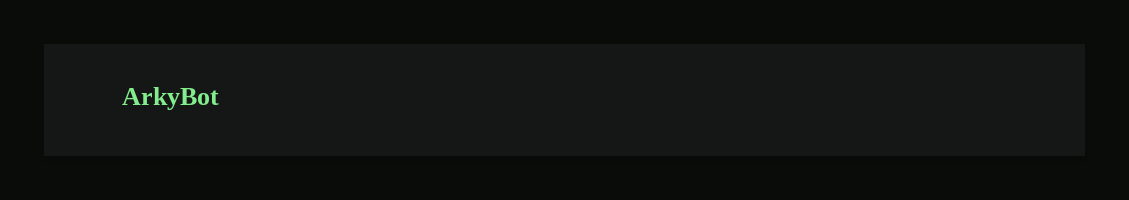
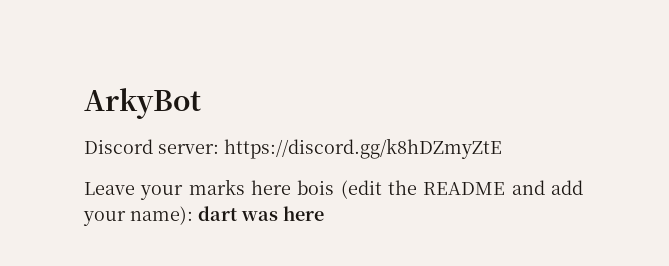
(219, 98) none -> [84,138,502,159] [84,179,583,200] [83,206,324,226] // Discord server: https://discord.gg/k8hDZmyZtE // Leave your marks here bois (edit the README and add your name): dart was here

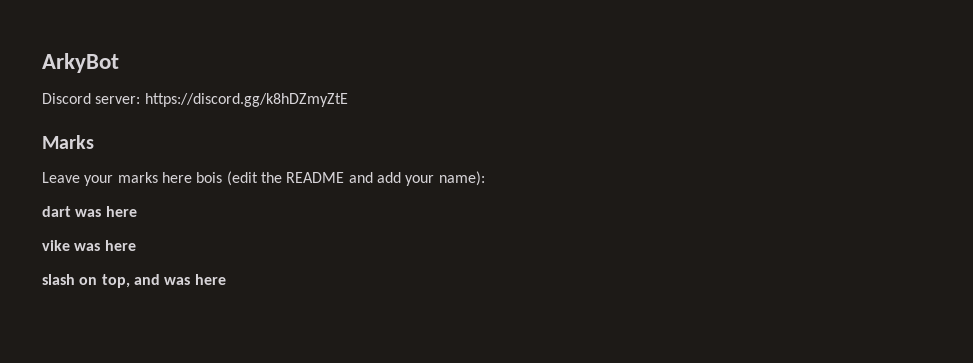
(502, 148) none -> [42,135,94,149] // Marks
(193, 215) none -> (485, 178) //
(324, 213) none -> [42,240,136,251] [42,274,226,288] // vike was here // slash on top, and was here

